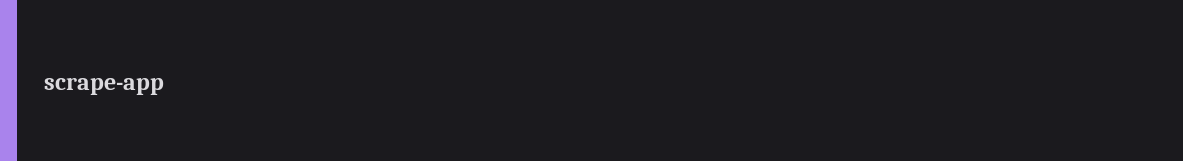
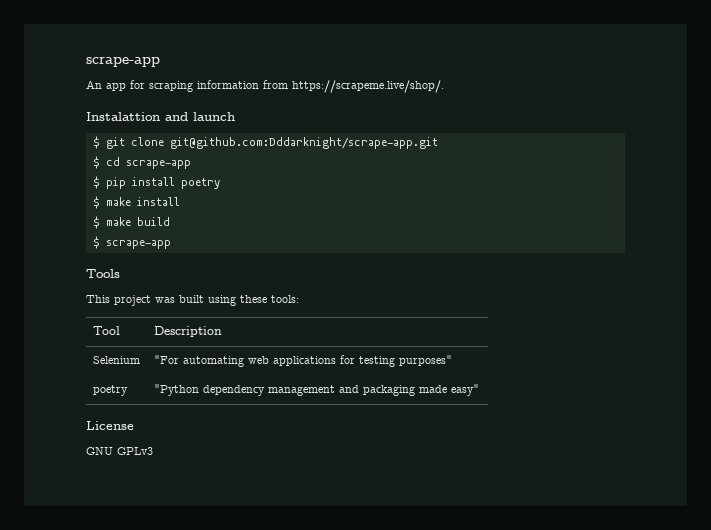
[44,77,164,95] scrape-app -> [86,57,160,67] [86,80,444,93] [86,112,235,121] [92,136,438,149] [92,156,191,169] [92,176,220,189] [92,196,180,209] [92,216,170,229] [92,236,171,249] [86,269,120,278] [86,295,299,306] [92,326,120,335] [153,326,222,337] [92,356,140,364] [153,355,452,367] [92,385,128,396] [153,384,479,396] [86,421,134,430] [86,447,153,455] scrape-app // An app for scraping information from https://scrapeme.live/shop/. // Instalattion and launch // $ git clone git@github.com:Dddarknight/scrape-app.git // $ cd scrape-app // $ pip install poetry // $ make install // $ make build // $ scrape-app // Tools // This project was built using these tools: // Tool | Description // Selenium | "For automating web applications for testing purposes" // poetry | "Python dependency management and packaging made easy" // License // GNU GPLv3

